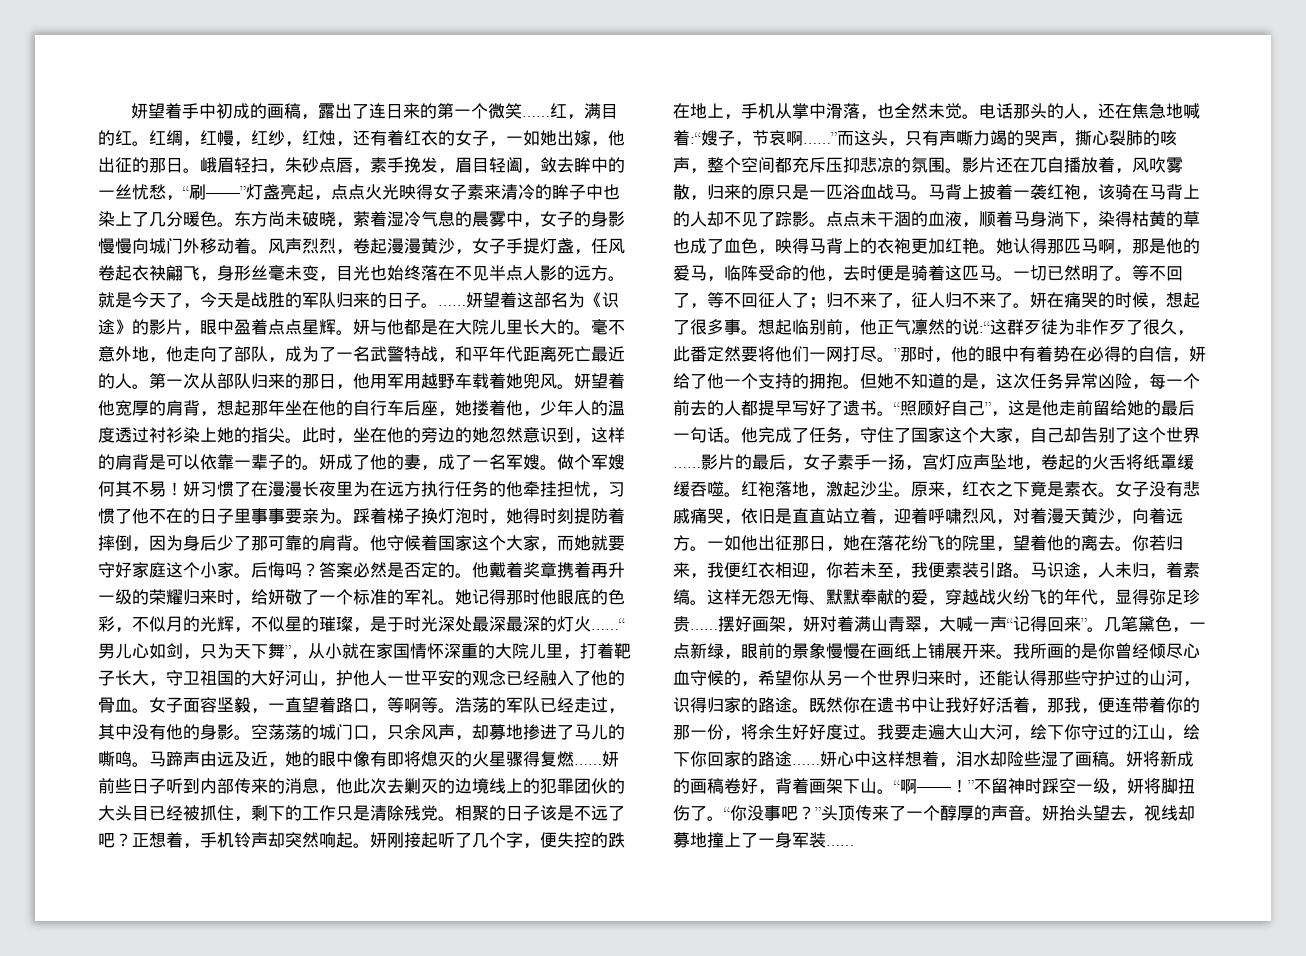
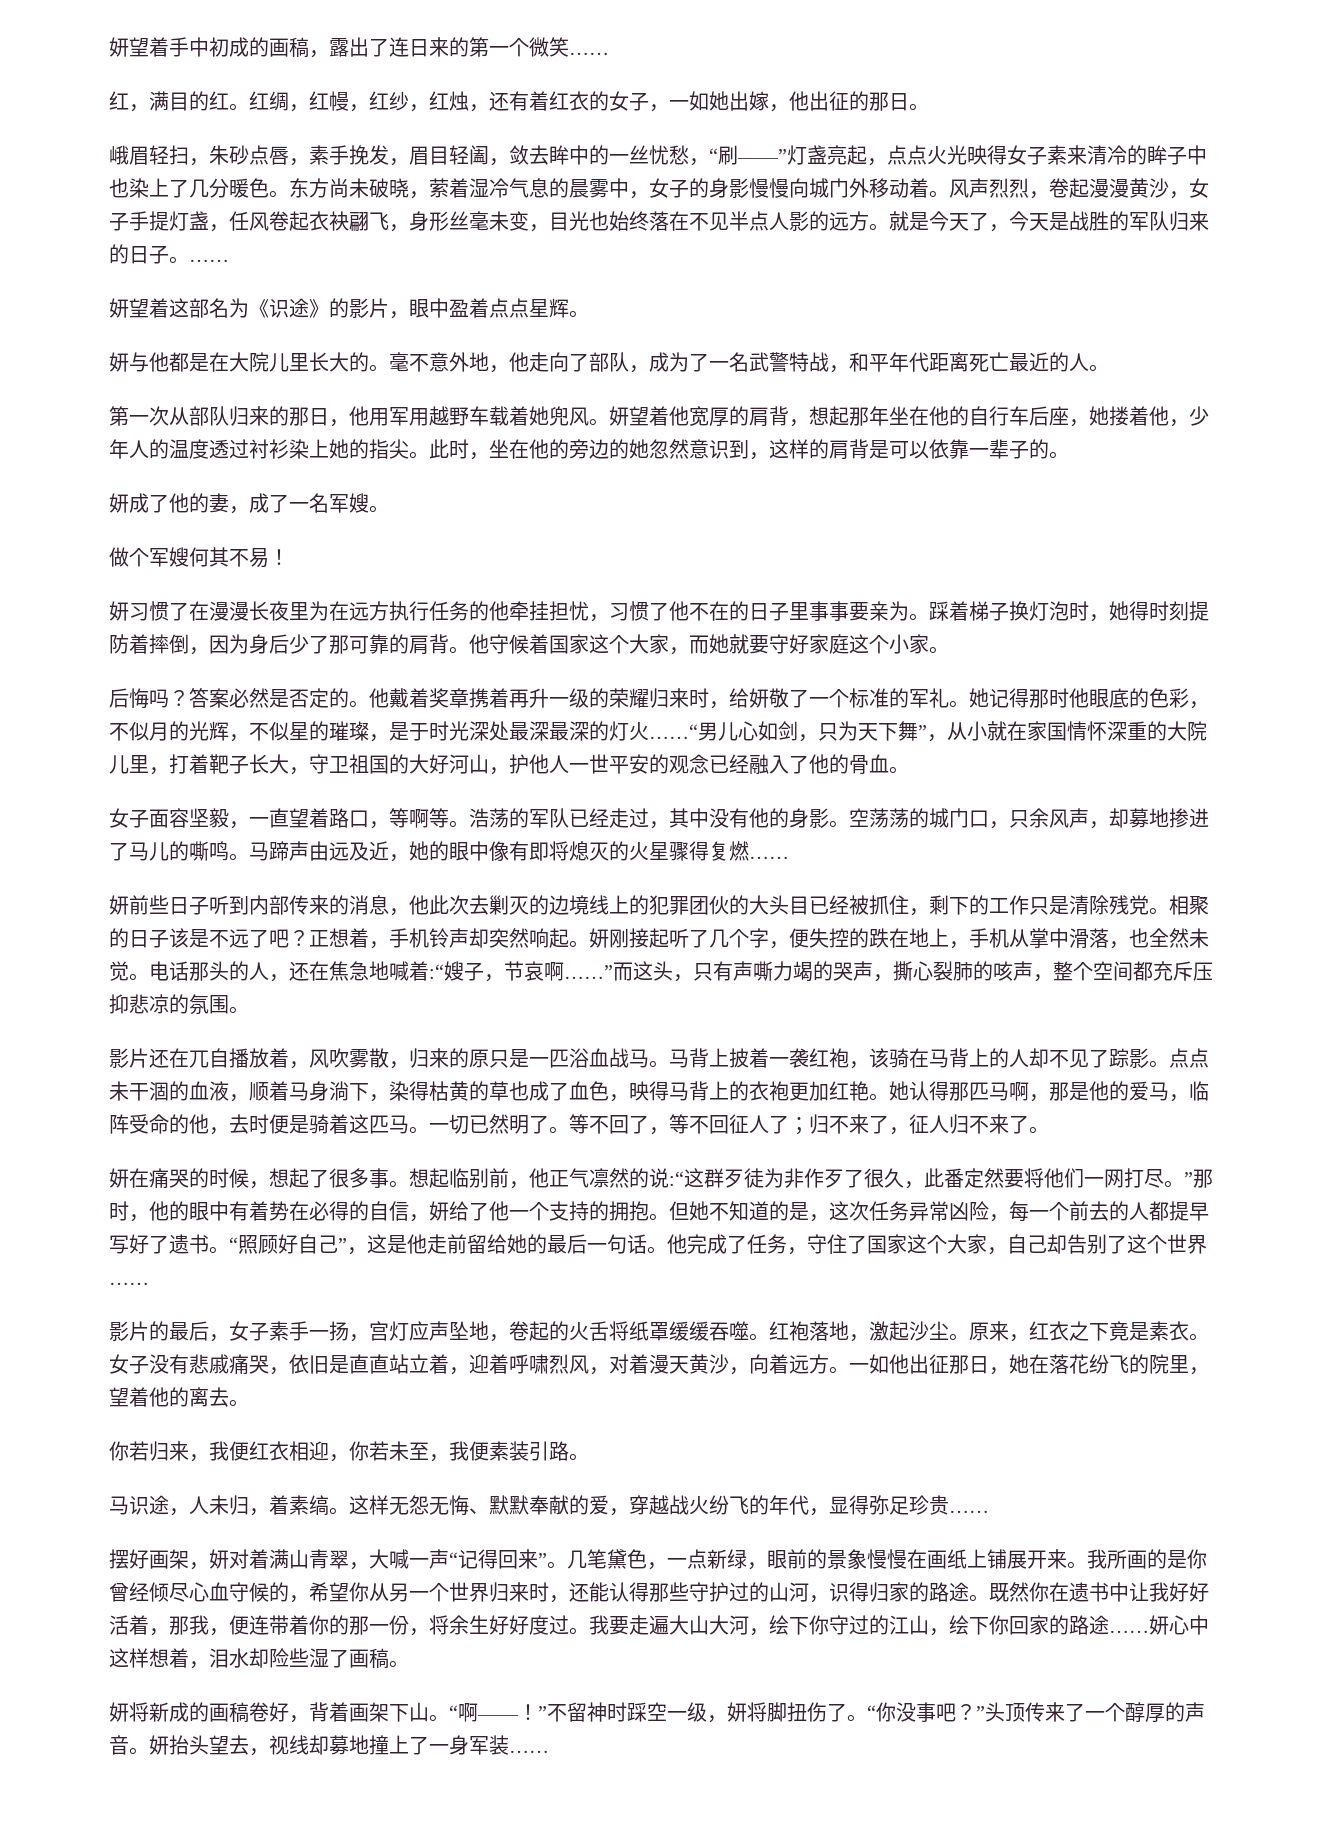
(550, 116) none -> (609, 53) //
(200, 170) none -> (929, 107) //
(466, 305) none -> (229, 260) //
(353, 332) none -> (589, 314) //
(149, 386) none -> (1109, 368) //
(319, 467) none -> (1069, 455) //
(557, 467) none -> (389, 509) //
(183, 489) none -> (289, 557) //
(251, 575) none -> (949, 650) //
(149, 710) none -> (909, 770) //
(602, 764) none -> (789, 857) //
(962, 170) none -> (249, 1010) //
(1030, 305) none -> (1049, 1130) //
(701, 467) none -> (149, 1283) //
(1132, 548) none -> (249, 1403) //
(1030, 575) none -> (589, 1457) //
(718, 629) none -> (989, 1511) //
(1126, 764) none -> (409, 1664) //

